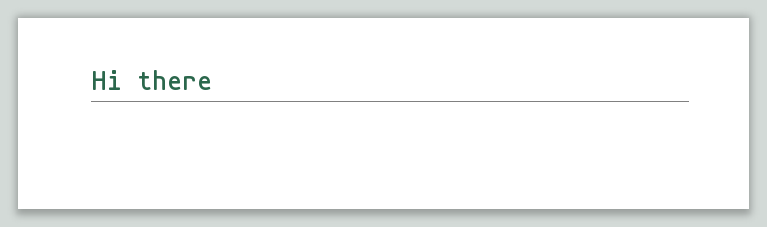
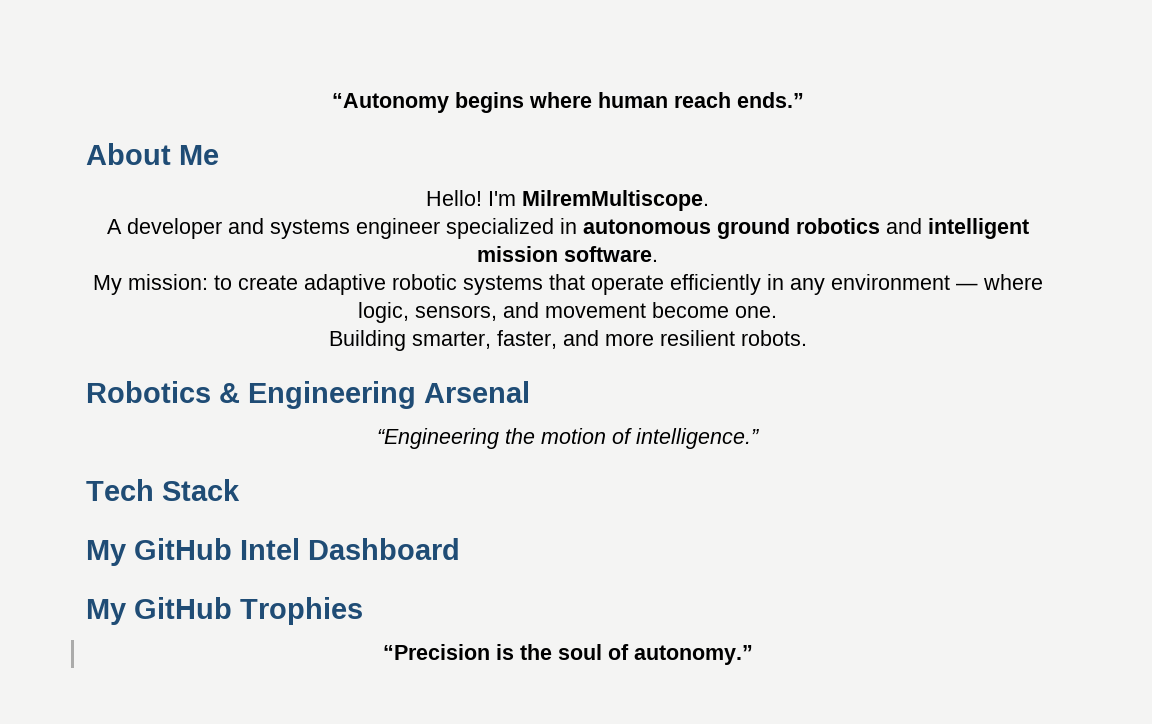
[91,70,212,90] Hi there -> [331,92,804,113] [86,143,219,165] [426,190,709,211] [106,218,1029,239] [477,246,658,262] [92,274,1043,295] [358,302,777,323] [328,330,807,351] [86,381,530,409] [377,428,759,449] [86,479,240,501] [86,538,460,566] [86,597,363,625] [382,644,753,665] “Autonomy begins where human reach ends.” // About Me // Hello! I'm MilremMultiscope. // A developer and systems engineer specialized in autonomous ground robotics and intelligent mission software. // My mission: to create adaptive robotic systems that operate efficiently in any environment — where logic, sensors, and movement become one. // Building smarter, faster, and more resilient robots. // Robotics & Engineering Arsenal // “Engineering the motion of intelligence.” // Tech Stack // My GitHub Intel Dashboard // My GitHub Trophies // “Precision is the soul of autonomy.”

